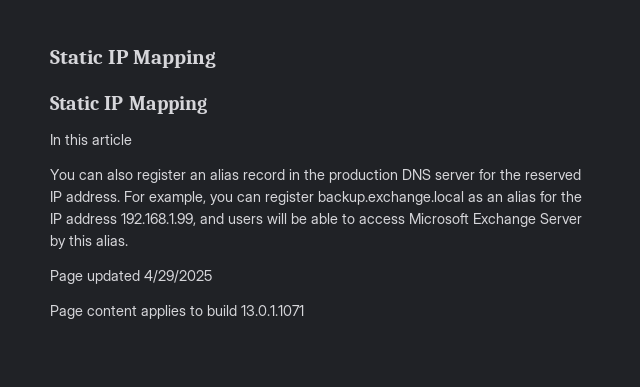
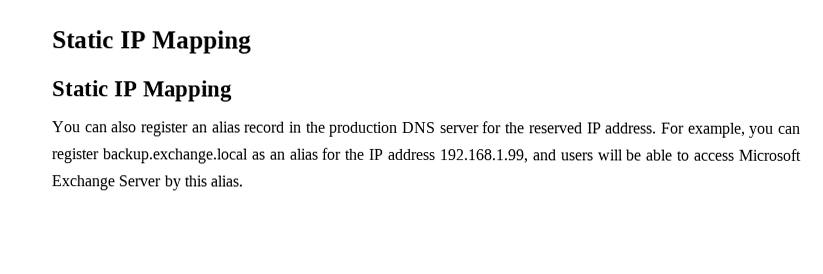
[50,134,132,145] // In this article -> (234, 91) none
[50,270,212,284] [50,305,304,319] // Page updated 4/29/2025 // Page content applies to build 13.0.1.1071 -> (244, 181) none

